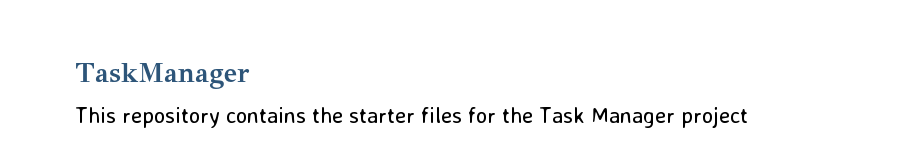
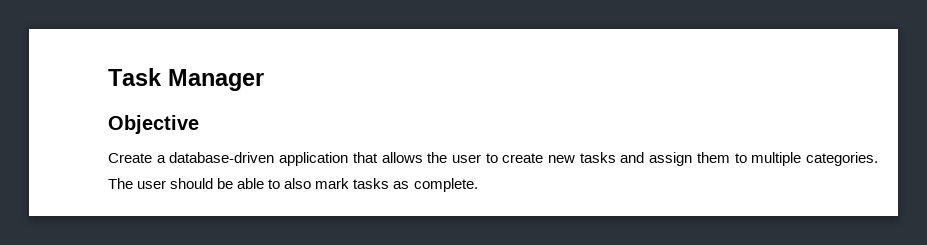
[75,63,250,89] [75,106,748,128] TaskManager // This repository contains the starter files for the Task Manager project -> [108,68,264,91] [108,115,199,134] [108,152,879,166] [108,178,478,192] Task Manager // Objective // Create a database-driven application that allows the user to create new tasks and assign them to multiple categories. The user should be able to also mark tasks as complete.

